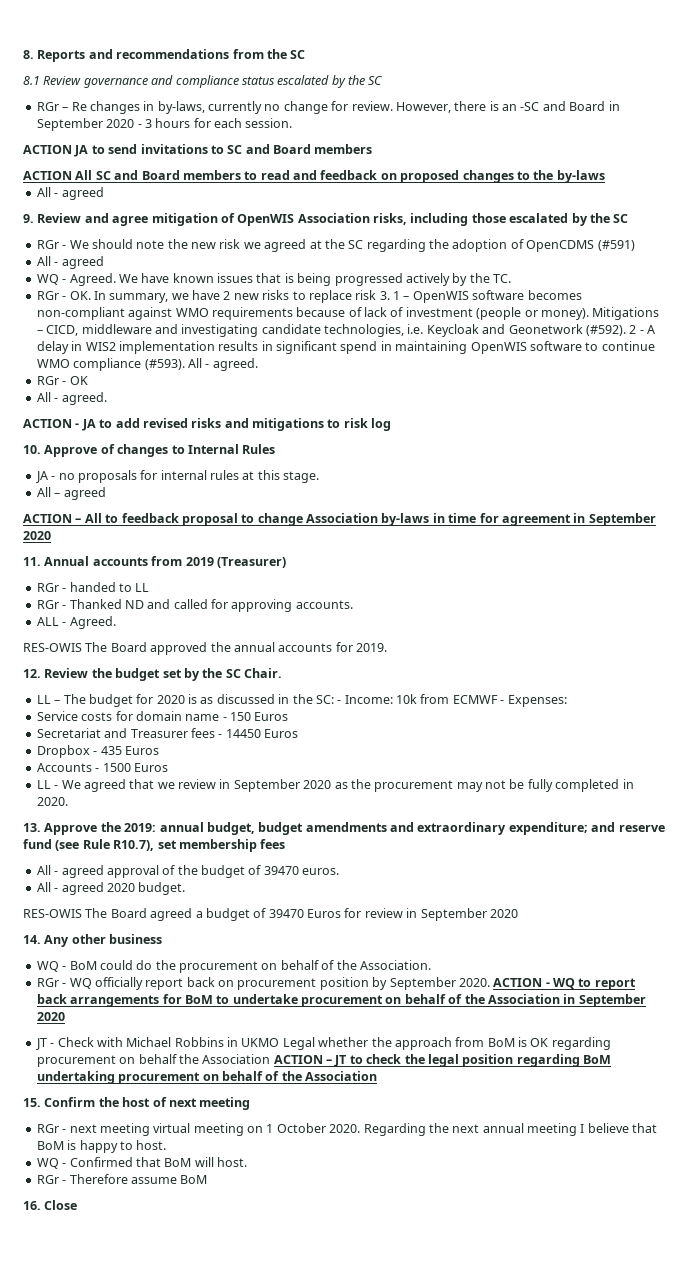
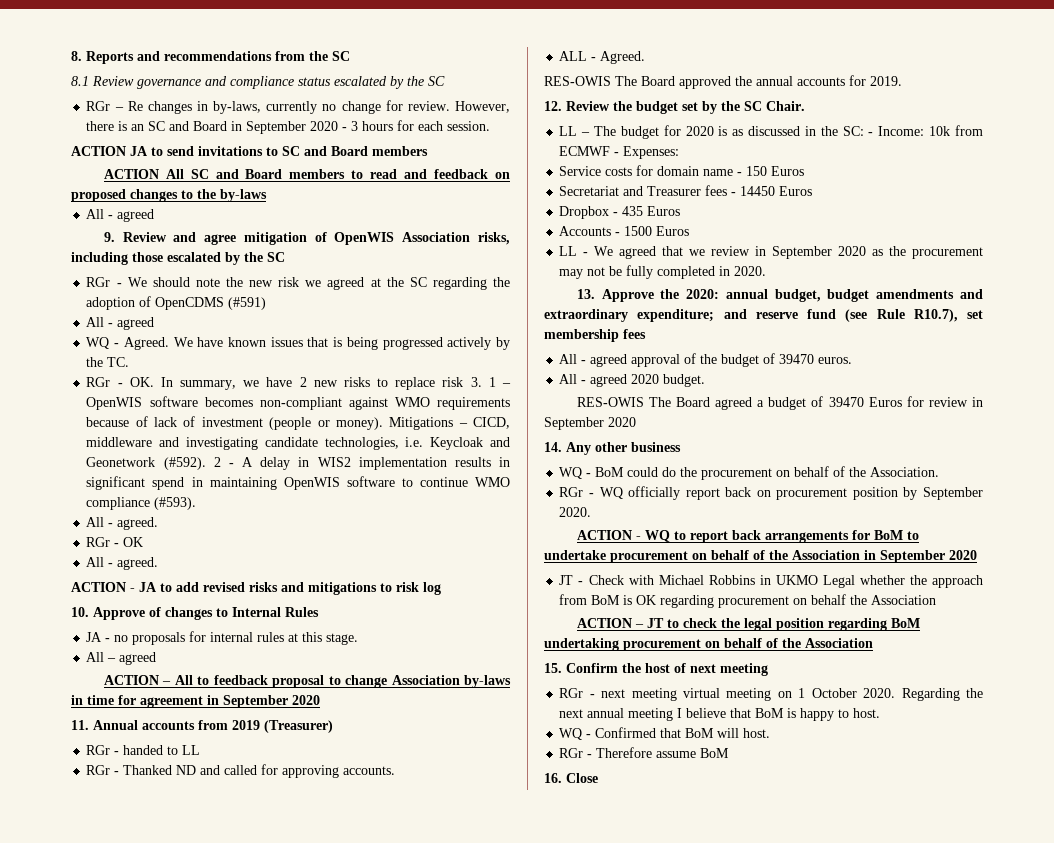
[520,102,540,111] -SC -> [148,121,166,131] SC
(185, 364) none -> (197, 503) //
[124,823,157,832] 2019: -> [686,289,720,299] 2020:
(490, 982) none -> (592, 512) //
(271, 1059) none -> (937, 600) //

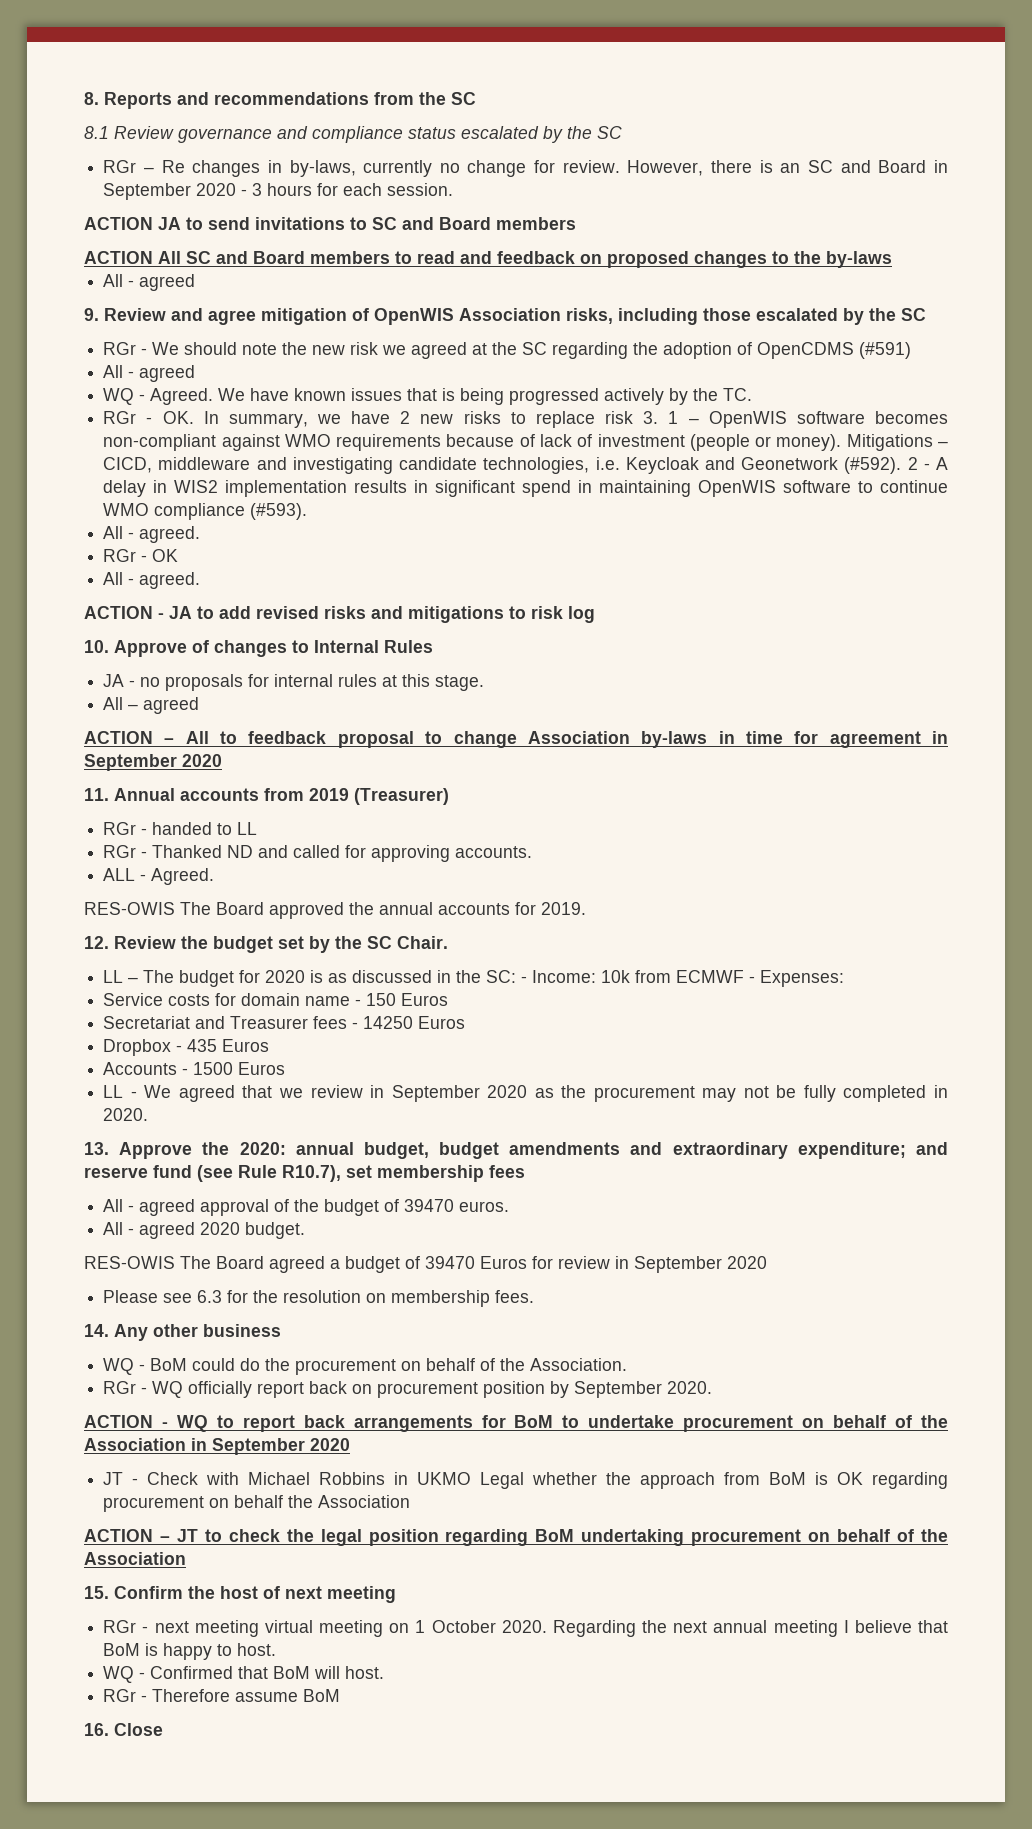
[740,186,776,196] 14450 -> [363,1016,414,1029] 14250
(636, 422) none -> [103,1290,535,1307] // Please see 6.3 for the resolution on membership fees.

